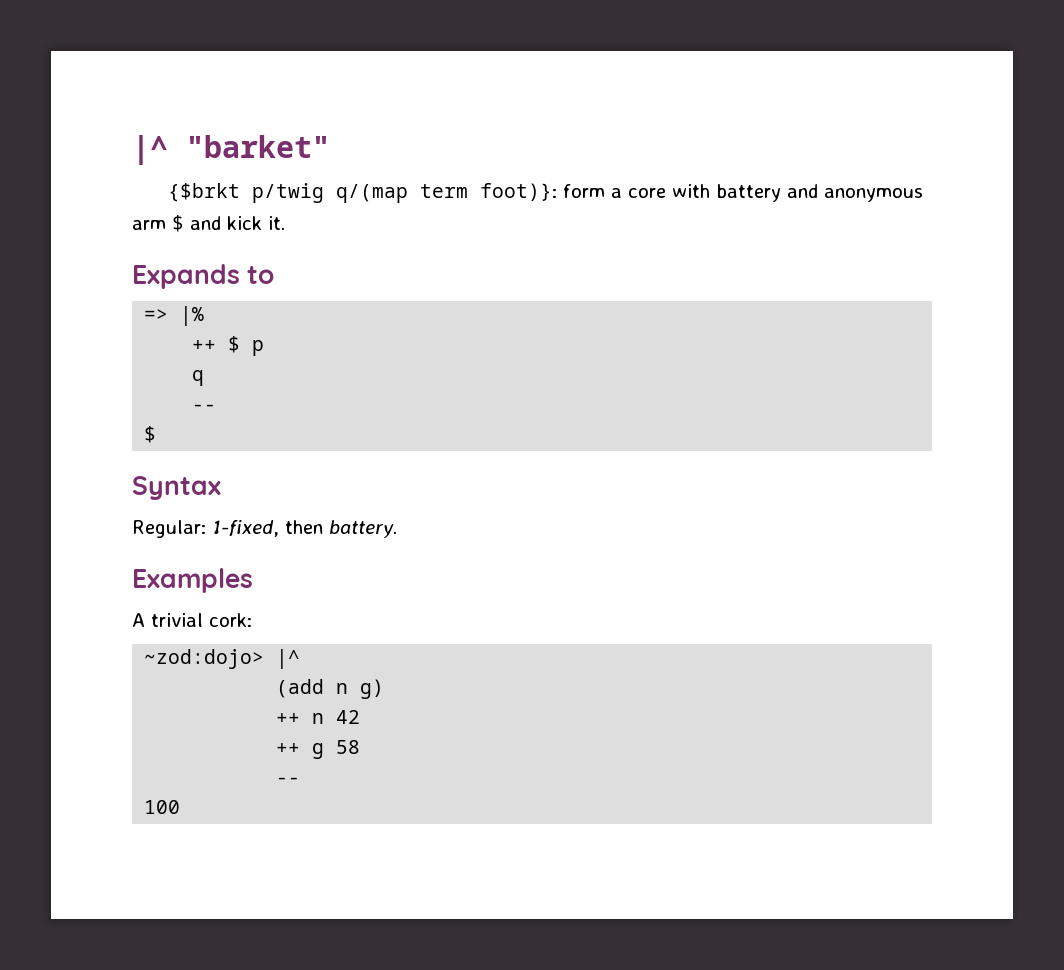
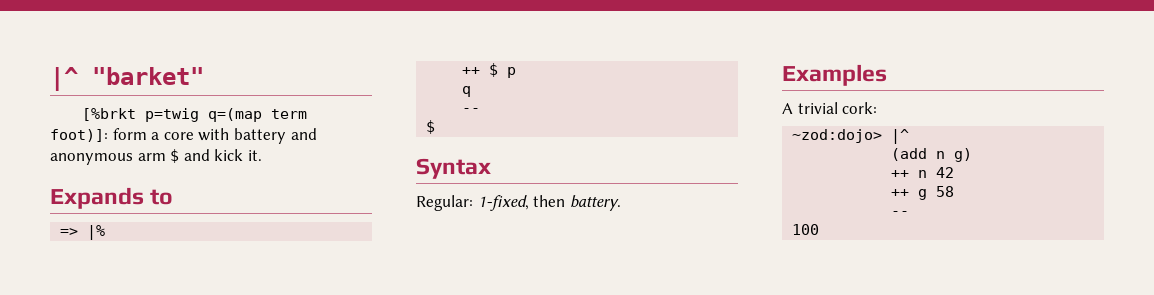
[168,183,558,203] {$brkt p/twig q/(map term foot)}: -> [82,108,308,122] [50,129,108,142] [%brkt p=twig q=(map term foot)]:

